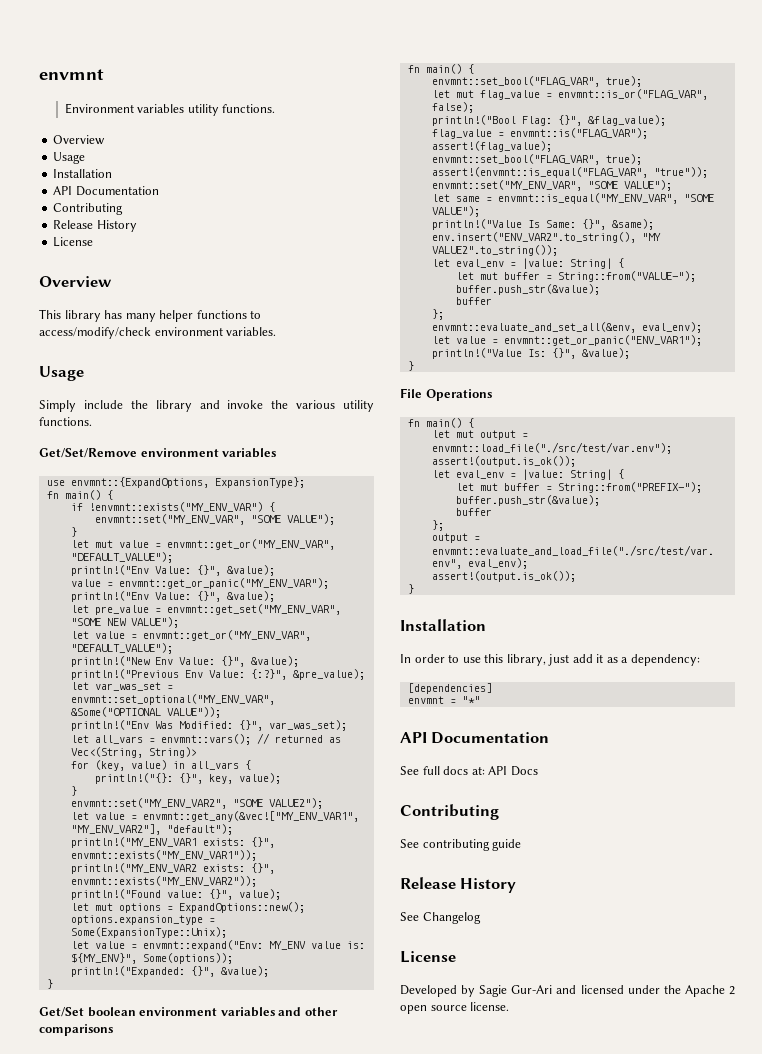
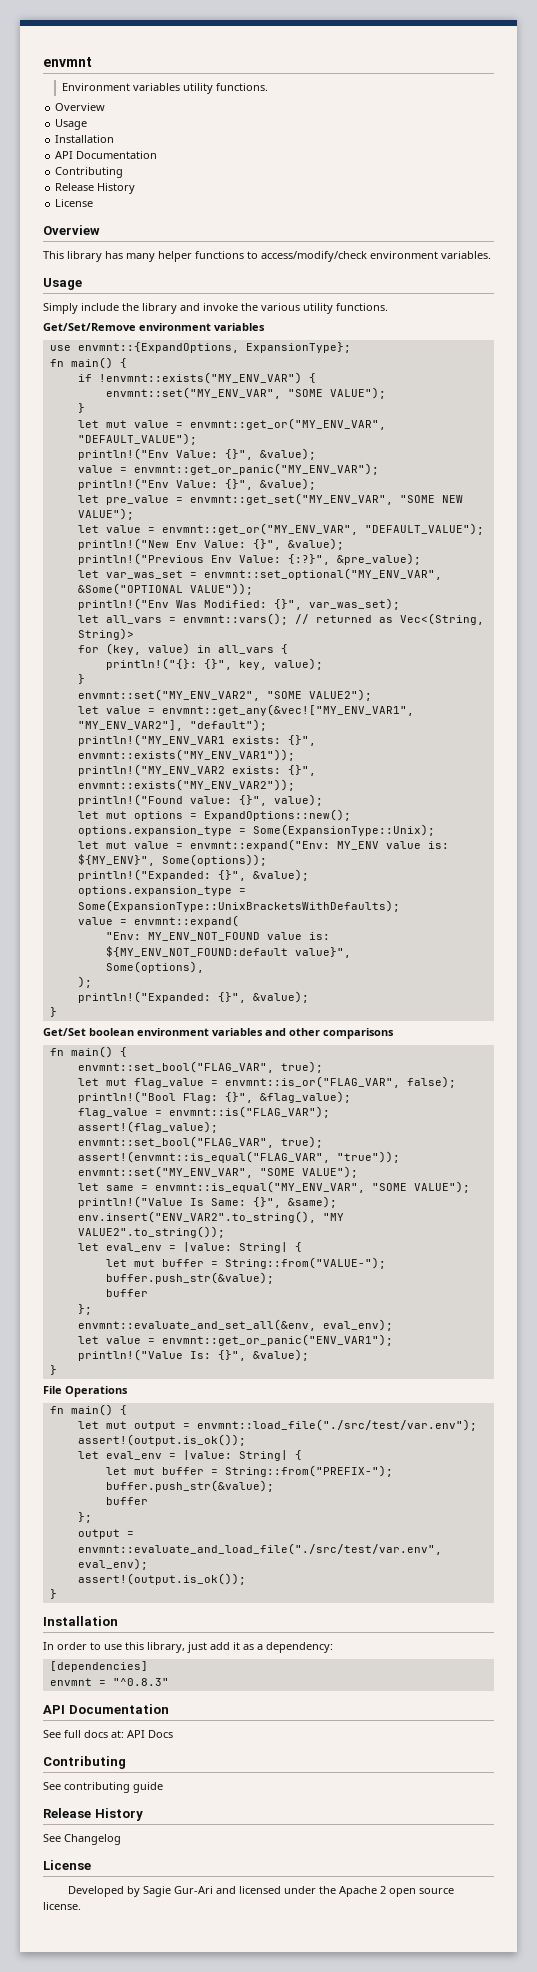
(89, 945) none -> [105,841,127,849] mut
(269, 971) none -> [77,886,246,896] [77,900,400,912] [77,915,239,927] [105,932,330,941] [105,946,351,958] [105,961,204,973] [77,976,92,988] [77,991,309,1003] // options.expansion_type = Some(ExpansionType::UnixBracketsWithDefaults); // value = envmnt::expand( // "Env: MY_ENV_NOT_FOUND value is: ${MY_ENV_NOT_FOUND:default value}", // Some(options), // ); // println!("Expanded: {}", &value);
[461,696,480,704] "*" -> [112,1678,169,1686] "^0.8.3"

